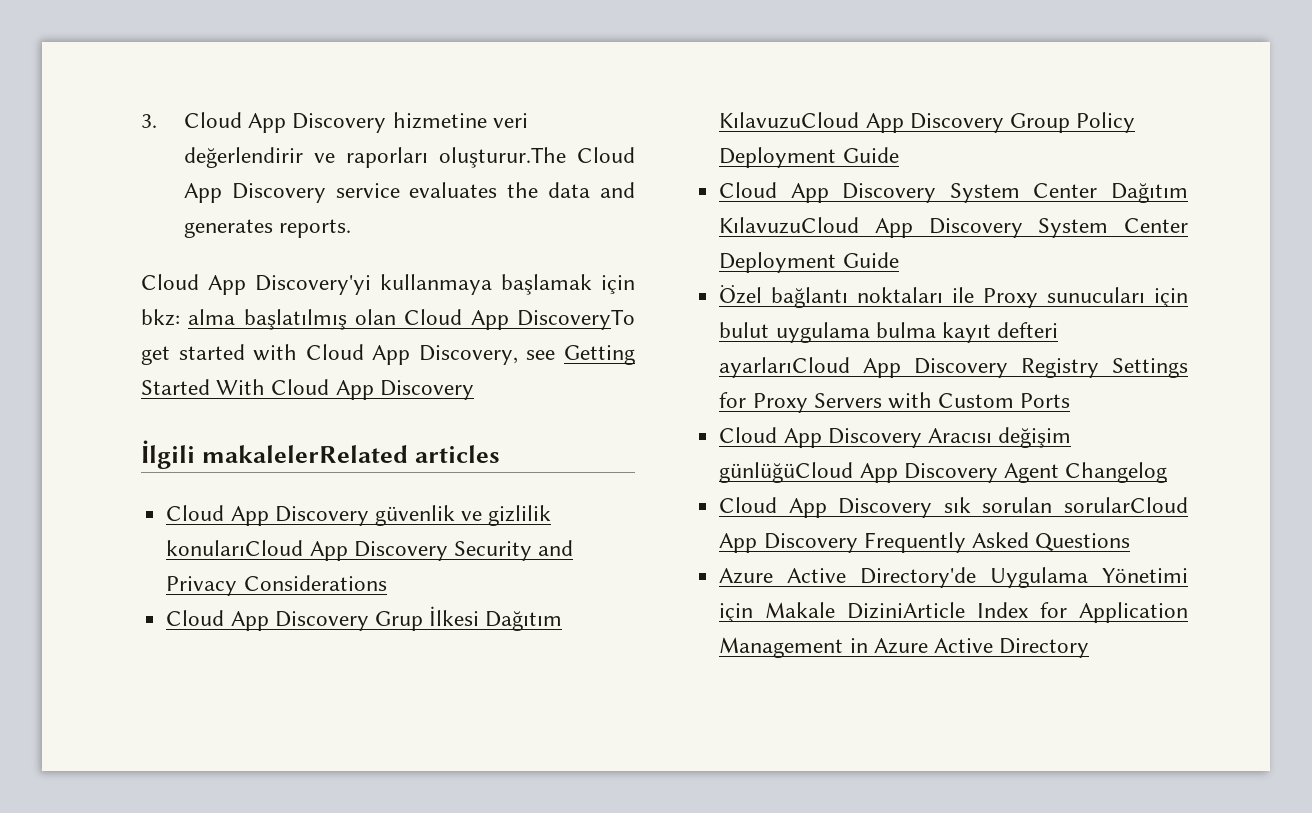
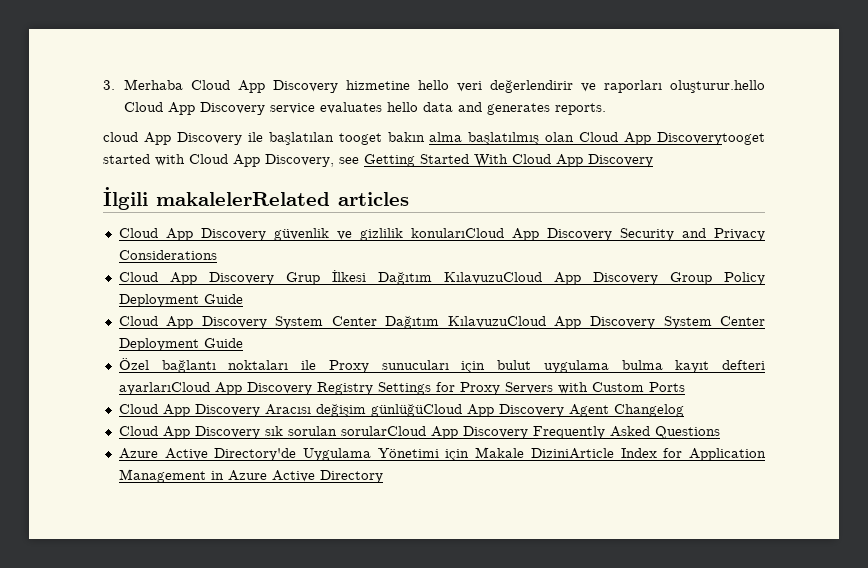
(157, 121) none -> [123,79,183,90] Merhaba
(487, 120) none -> [417,80,449,90] hello
[438,147,566,168] oluşturur.The -> [670,80,766,93] oluşturur.hello
[507,182,539,198] the -> [386,102,418,112] hello
[141,274,635,295] [141,309,180,326] Cloud App Discovery'yi kullanmaya başlamak için bkz: -> [103,132,425,145] cloud App Discovery ile başlatılan tooget bakın
[517,309,635,330] [141,346,170,365] DiscoveryTo get -> [657,132,765,145] Discoverytooget

